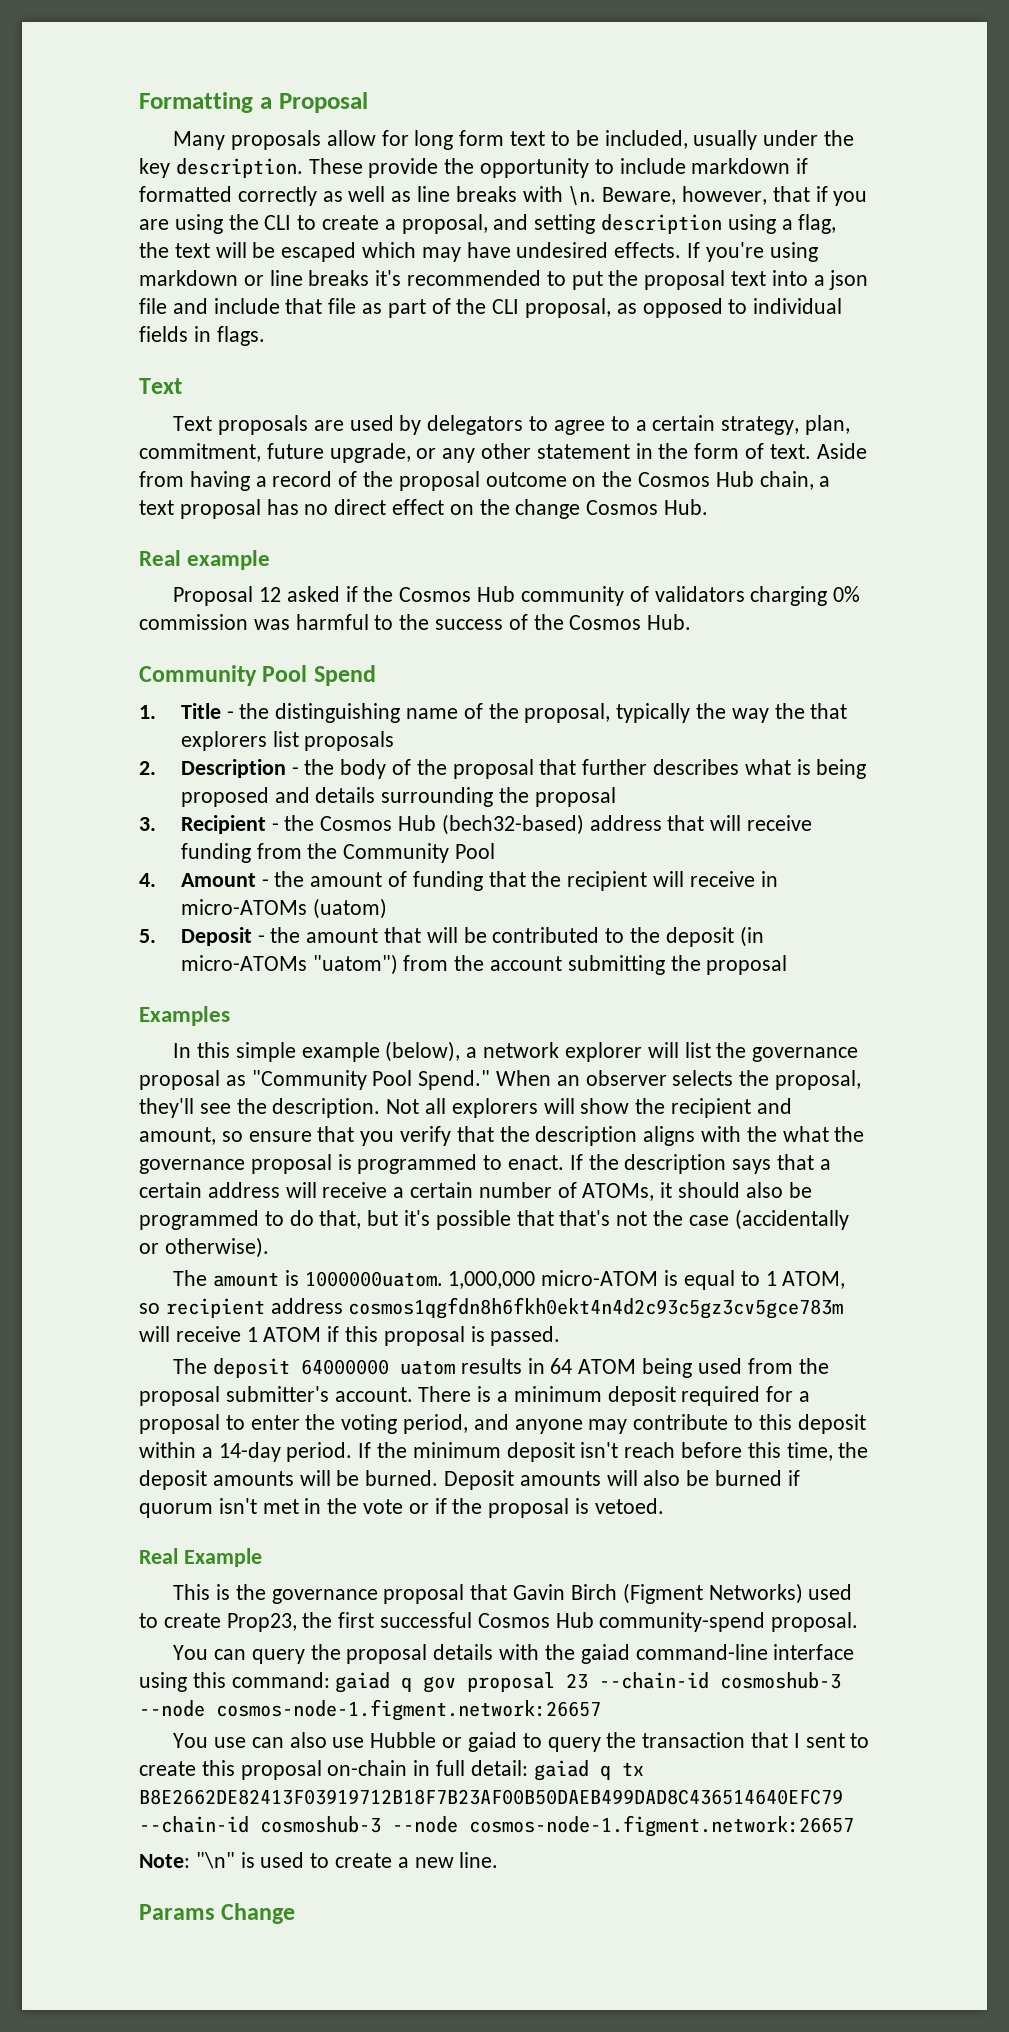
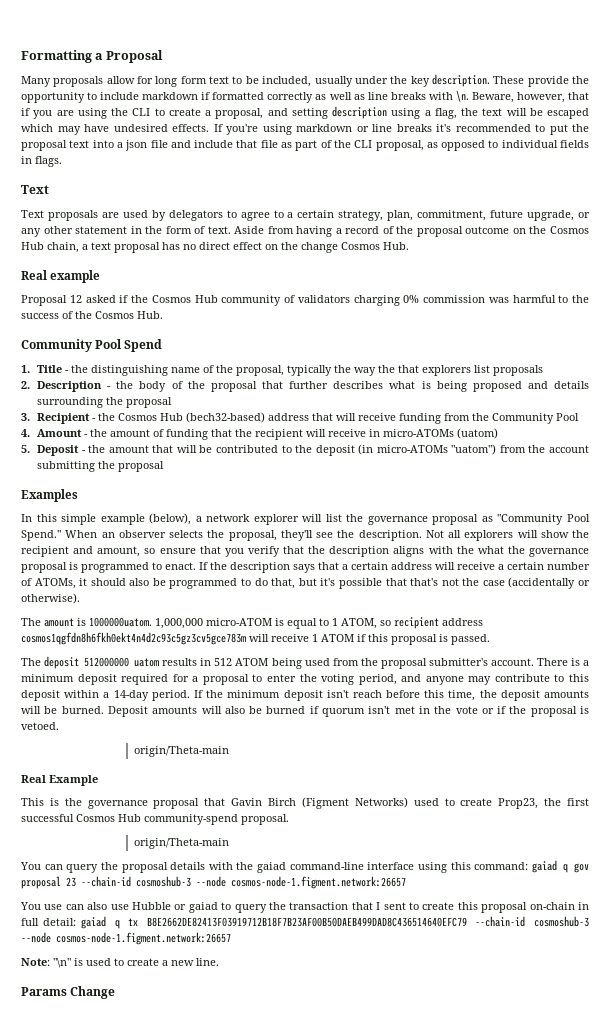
[301,1359,390,1375] 64000000 -> [84,657,130,667] 512000000
[550,1358,573,1374] 64 -> [214,658,233,666] 512
(664, 1506) none -> [133,746,229,757] // origin/Theta-main
(859, 1622) none -> [133,838,229,849] // origin/Theta-main

